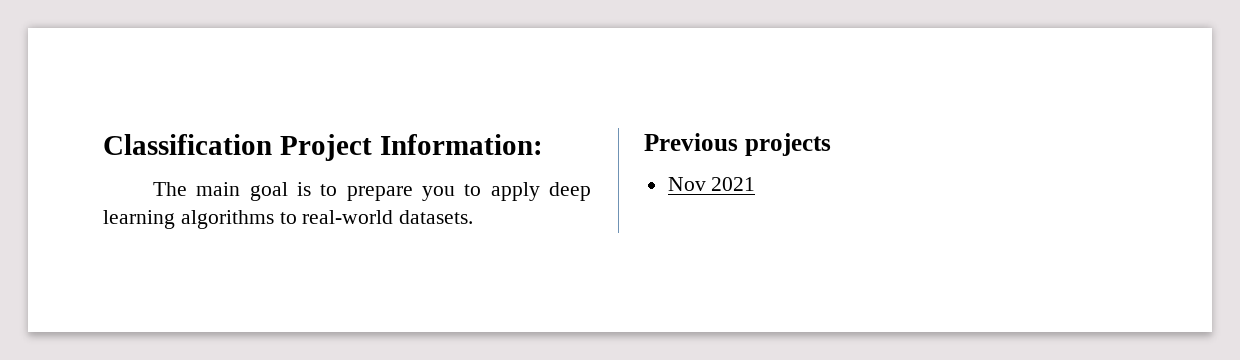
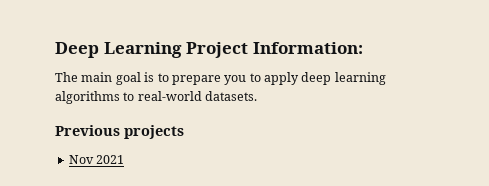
[103,134,272,155] Classification -> [55,42,182,58] Deep Learning

